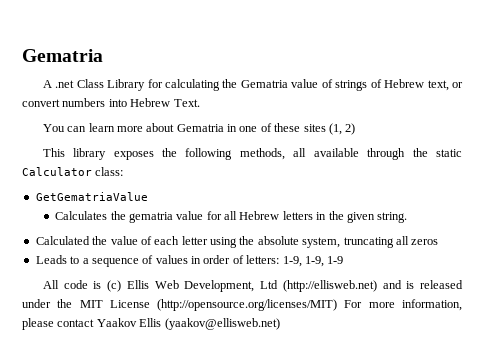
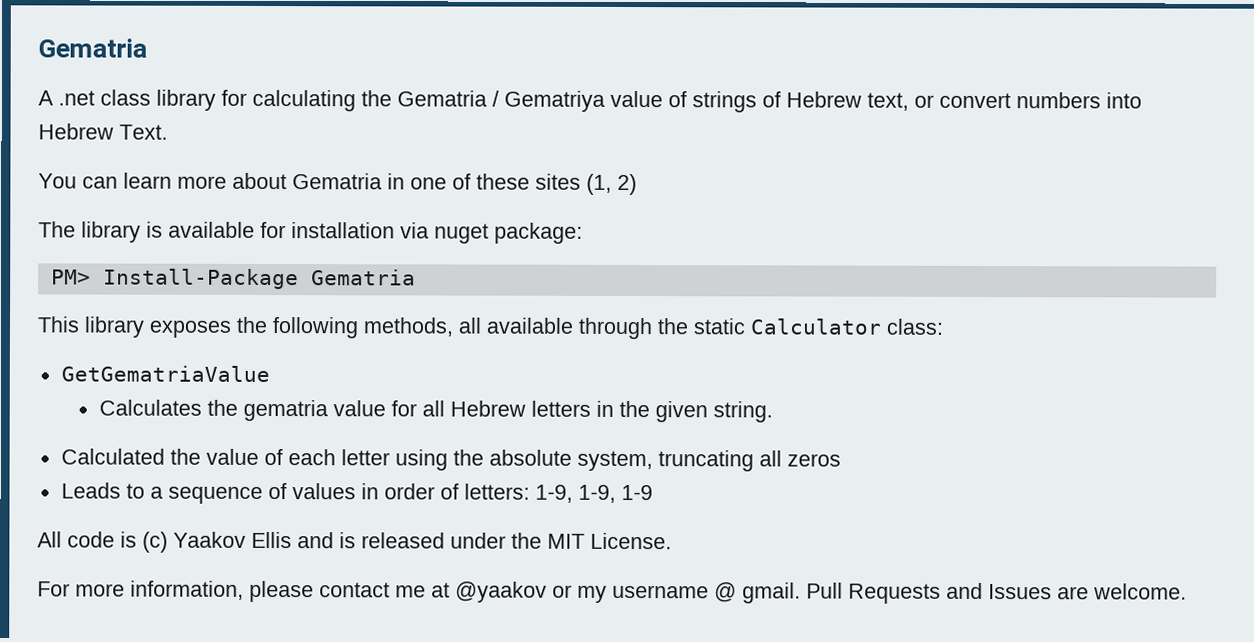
[76,79,146,91] Class Library -> [100,89,216,111] class library
(288, 84) none -> [492,90,605,112] / Gematriya
(356, 129) none -> [38,221,583,244] [50,268,416,290] // The library is available for installation via nuget package: // PM> Install-Package Gematria
[126,280,377,292] Ellis Web Development, Ltd (http://ellisweb.net) -> [173,531,292,549] Yaakov Ellis
[109,299,338,311] License (http://opensource.org/licenses/MIT) -> [590,532,672,550] License. //
[96,318,280,330] Yaakov Ellis (yaakov@ellisweb.net) -> [395,581,1187,604] me at @yaakov or my username @ gmail. Pull Requests and Issues are welcome.

